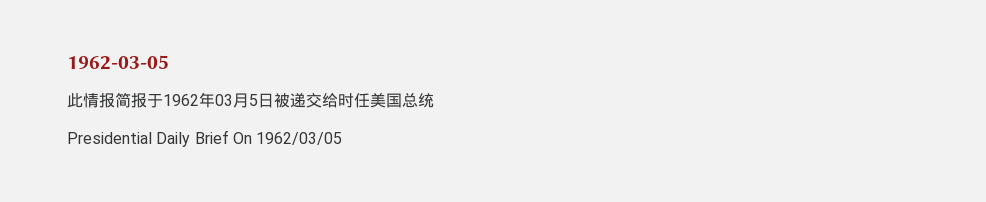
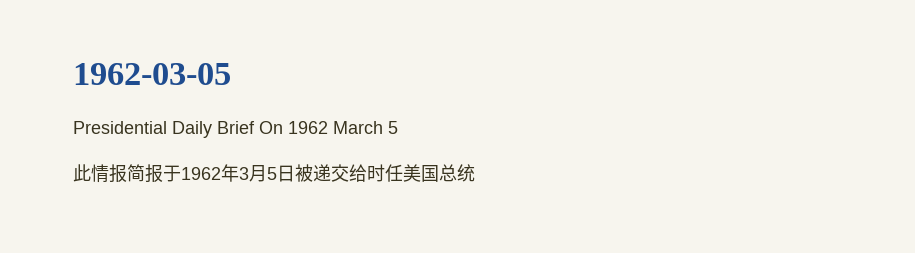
(169, 62) none -> [73,121,398,138] // Presidential Daily Brief On 1962 March 5
[215,94,233,106] 03 -> [239,167,249,180] 3
[67,130,343,147] // Presidential Daily Brief On 1962/03/05 -> (475, 173) none

